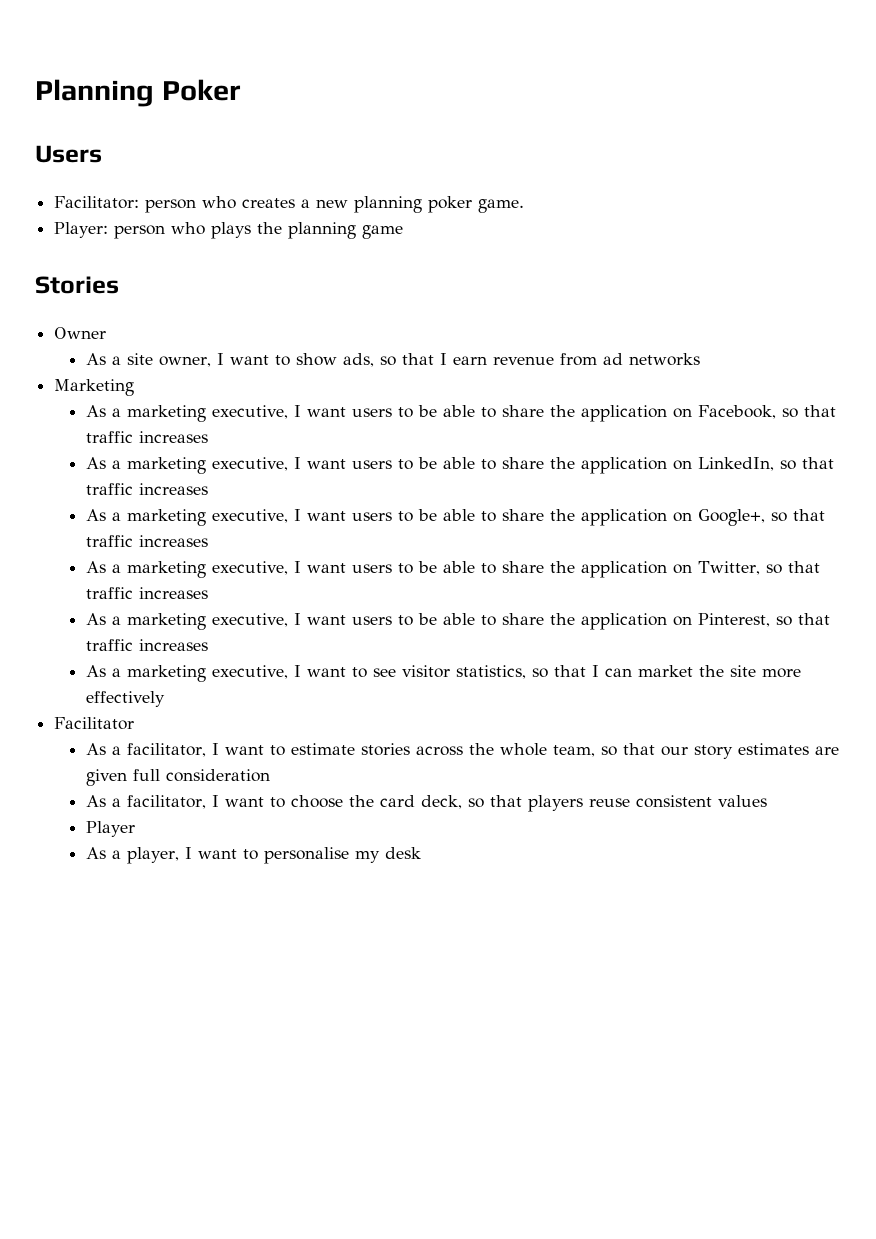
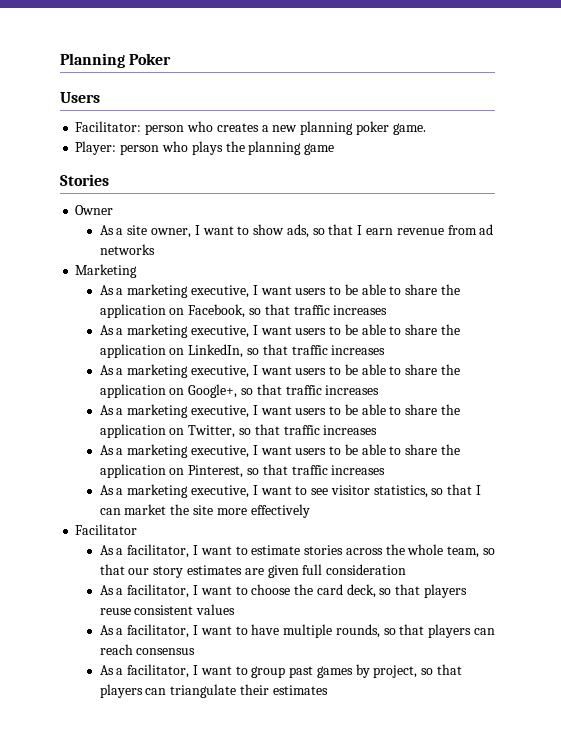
[85,821,135,837] [85,847,421,864] Player // As a player, I want to personalise my desk -> [99,624,495,638] [99,644,196,655] [99,664,462,678] [99,684,328,698] As a facilitator, I want to have multiple rounds, so that players can reach consensus // As a facilitator, I want to group past games by project, so that players can triangulate their estimates

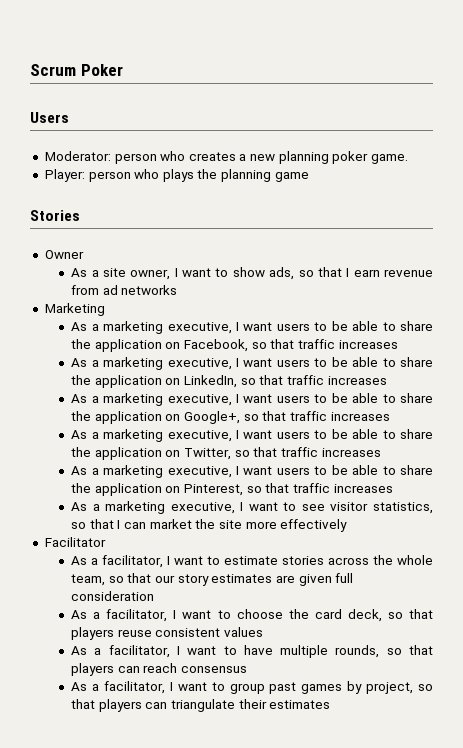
[60,53,125,68] Planning -> [30,64,76,76] Scrum
[75,121,142,132] Facilitator: -> [44,151,111,161] Moderator:

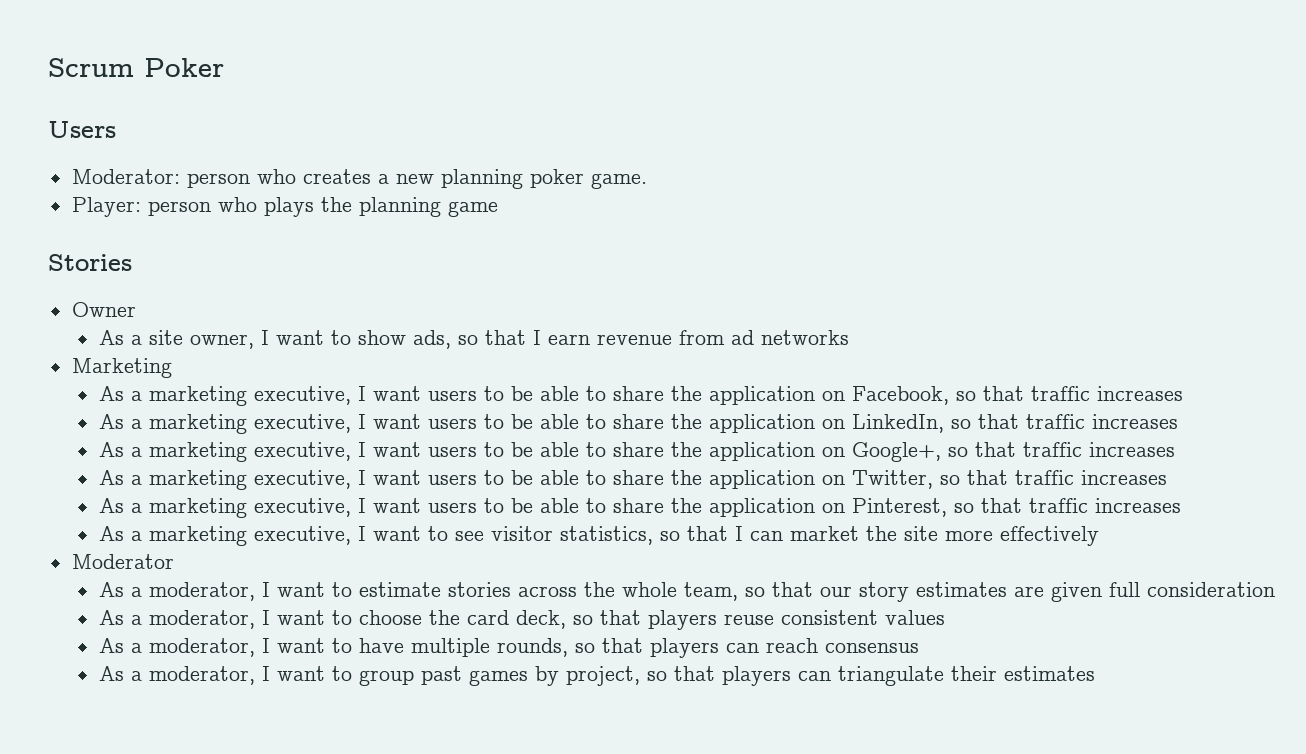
[44,537,106,547] [71,555,164,568] Facilitator // As a facilitator, -> [71,554,174,569] [98,582,255,601] Moderator // As a moderator,
[106,609,168,622] facilitator, -> [148,610,255,629] moderator,
[108,645,170,658] facilitator, -> [148,638,255,657] moderator,
[103,681,165,694] facilitator, -> [148,666,255,685] moderator,

